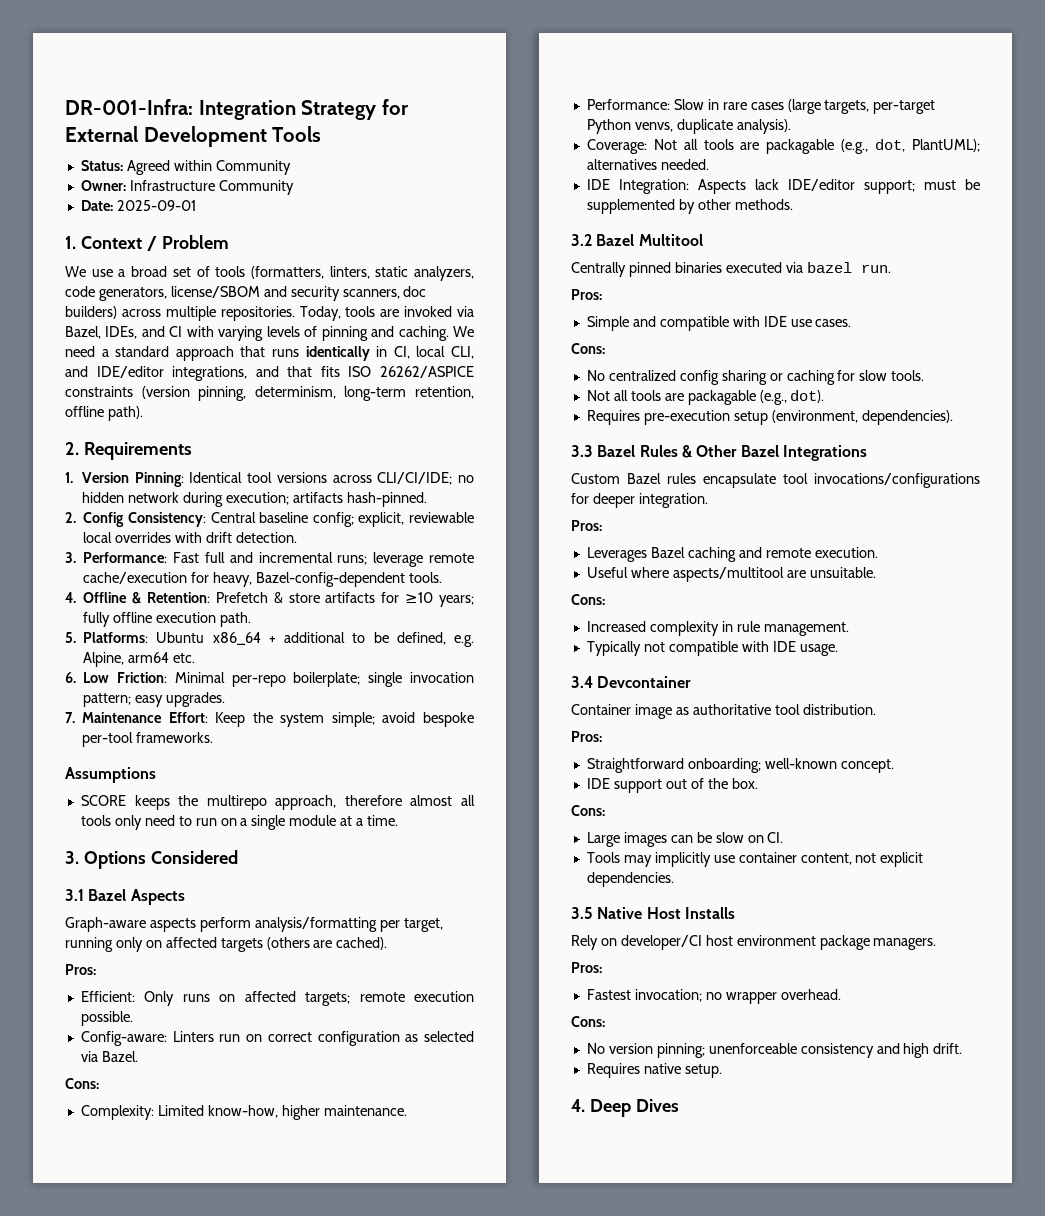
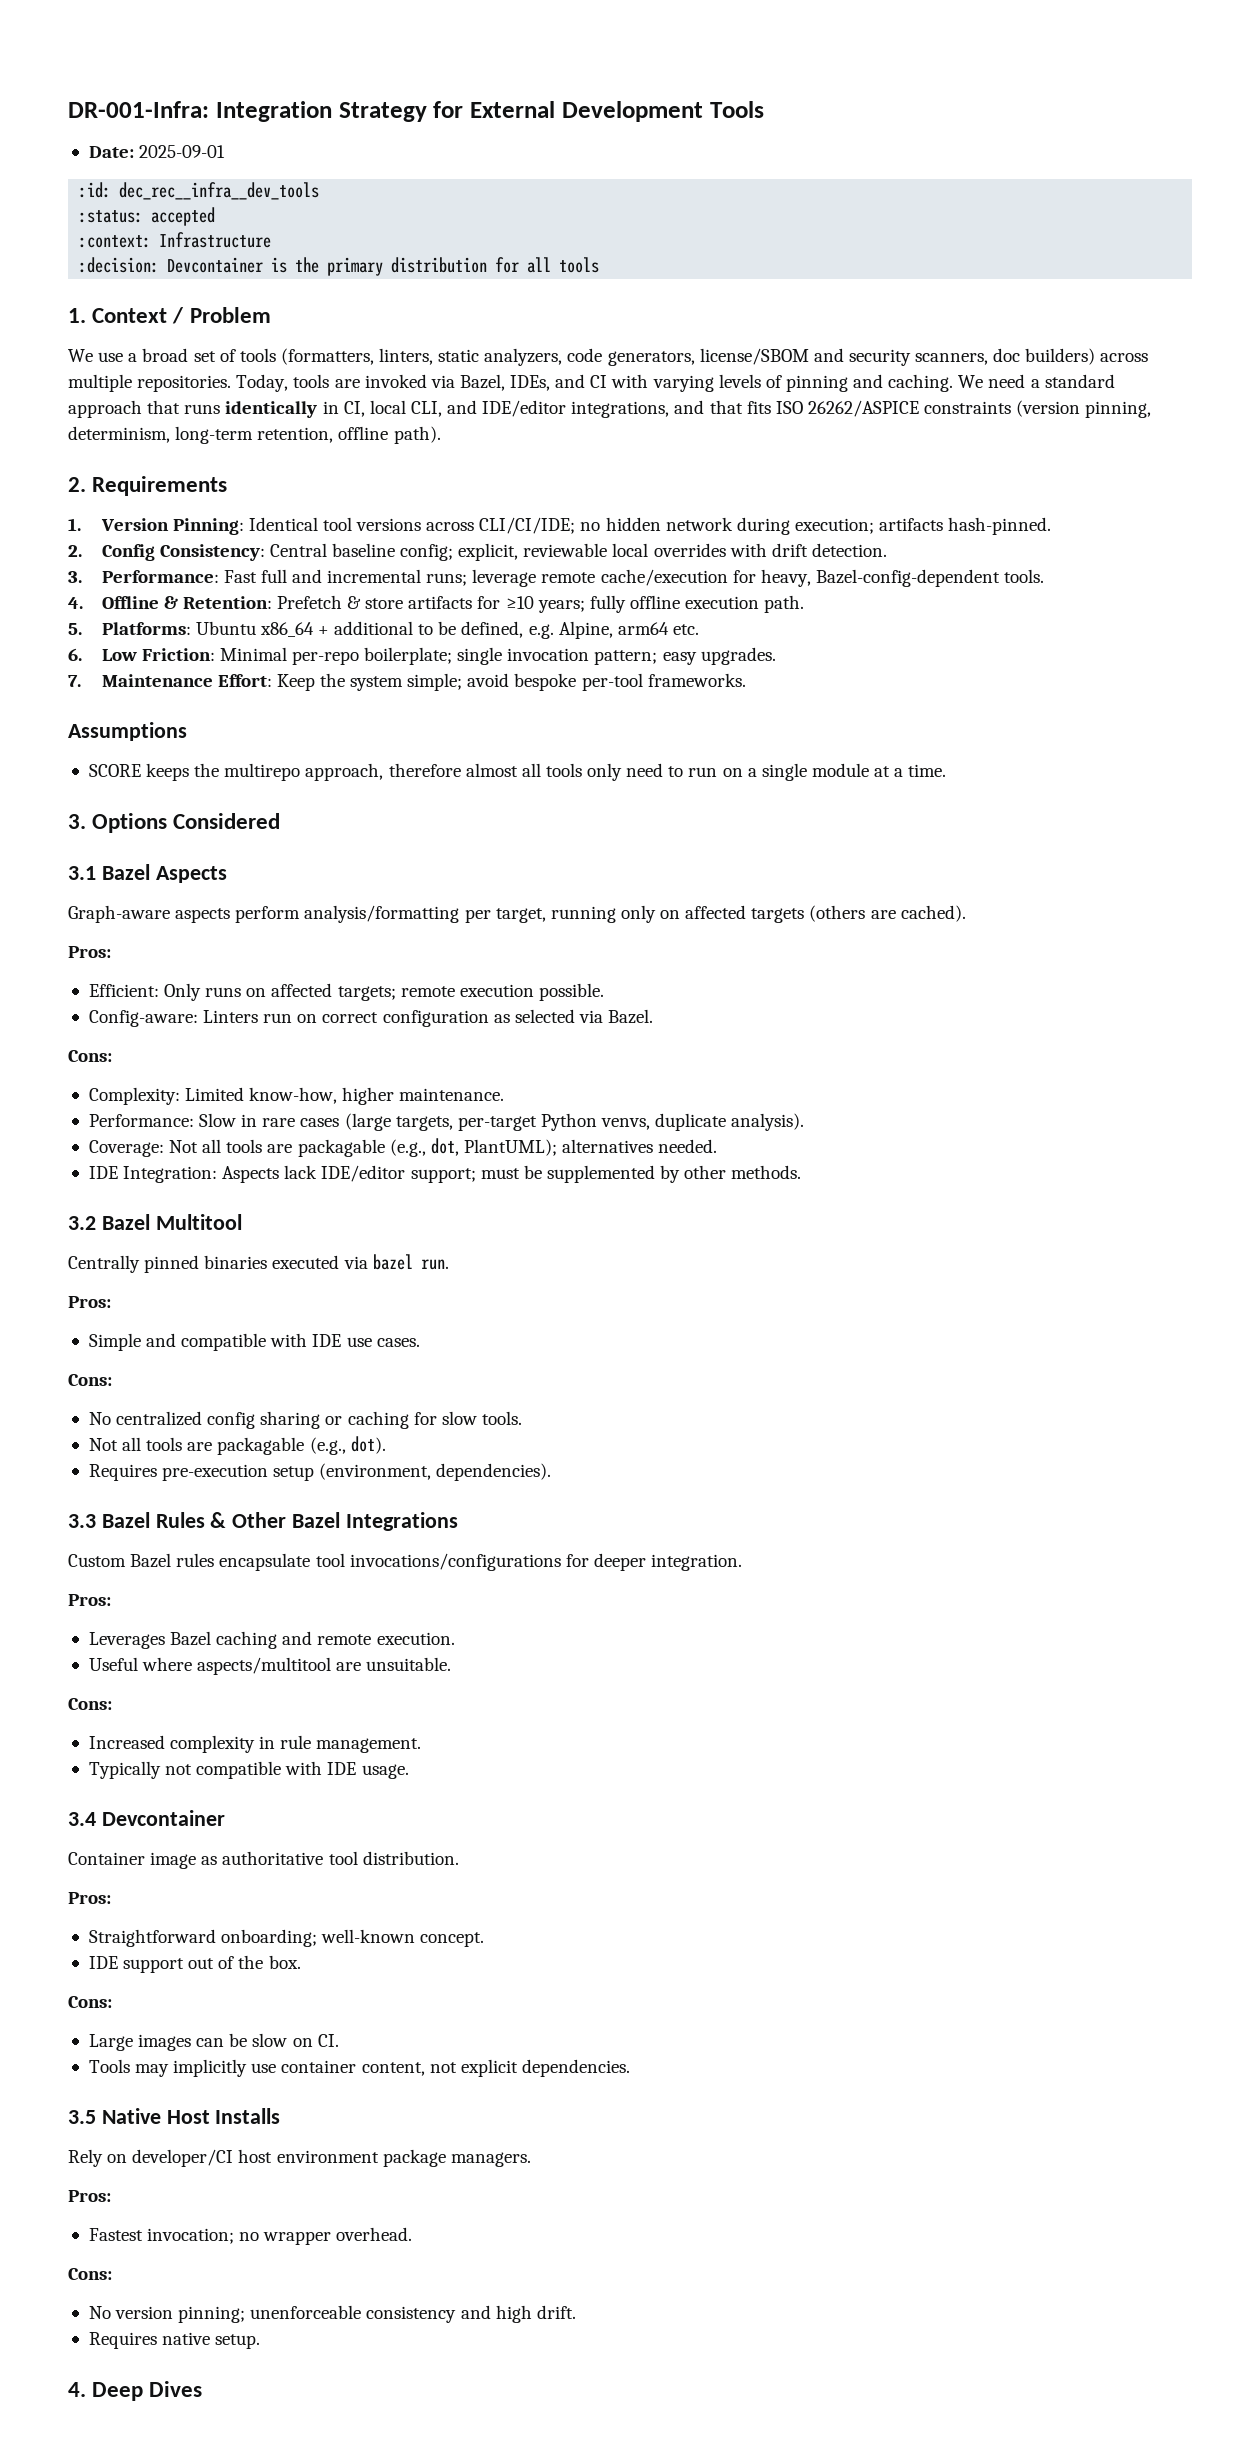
[80,160,291,175] [80,180,294,195] [80,200,196,211] Status: Agreed within Community // Owner: Infrastructure Community // Date: 2025-09-01 -> [88,145,226,158] [79,182,320,200] [79,207,216,226] [79,232,272,248] [79,257,600,276] Date: 2025-09-01 // :id: dec_rec__infra__dev_tools // :status: accepted // :context: Infrastructure // :decision: Devcontainer is the primary distribution for all tools

